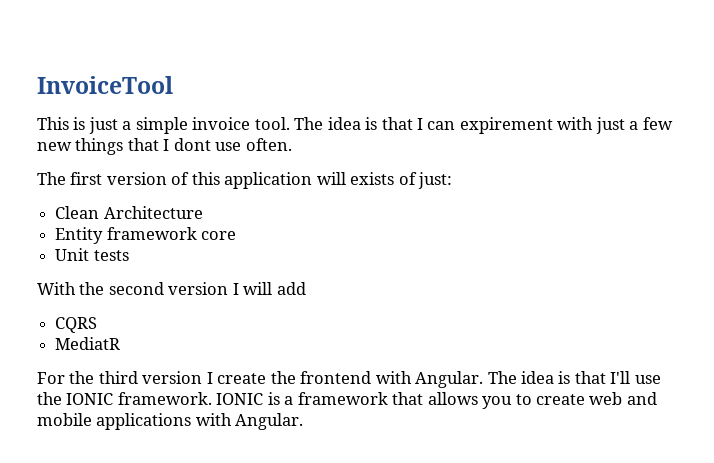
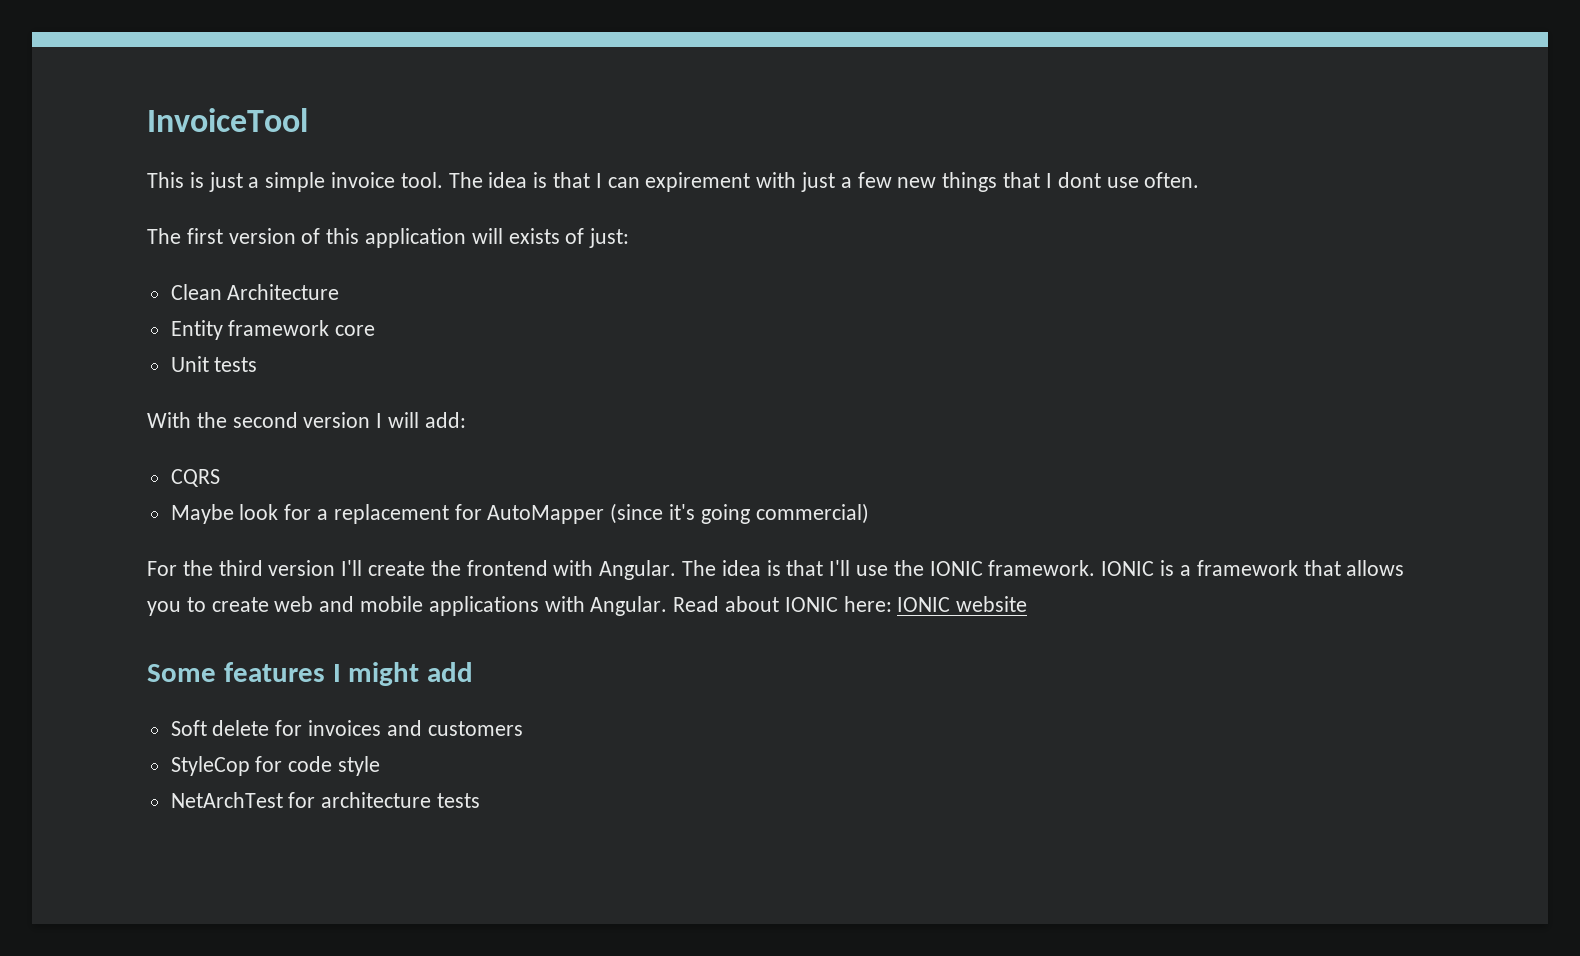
[276,282,306,295] add -> [424,412,466,428] add:
[55,337,121,350] MediatR -> [170,503,869,524] Maybe look for a replacement for AutoMapper (since it's going commercial)
[206,372,213,384] I -> [341,560,363,576] I'll
(304, 421) none -> [673,596,1028,612] [147,662,474,686] [170,720,523,736] [170,756,381,776] [170,792,481,808] Read about IONIC here: IONIC website // Some features I might add // Soft delete for invoices and customers // StyleCop for code style // NetArchTest for architecture tests

